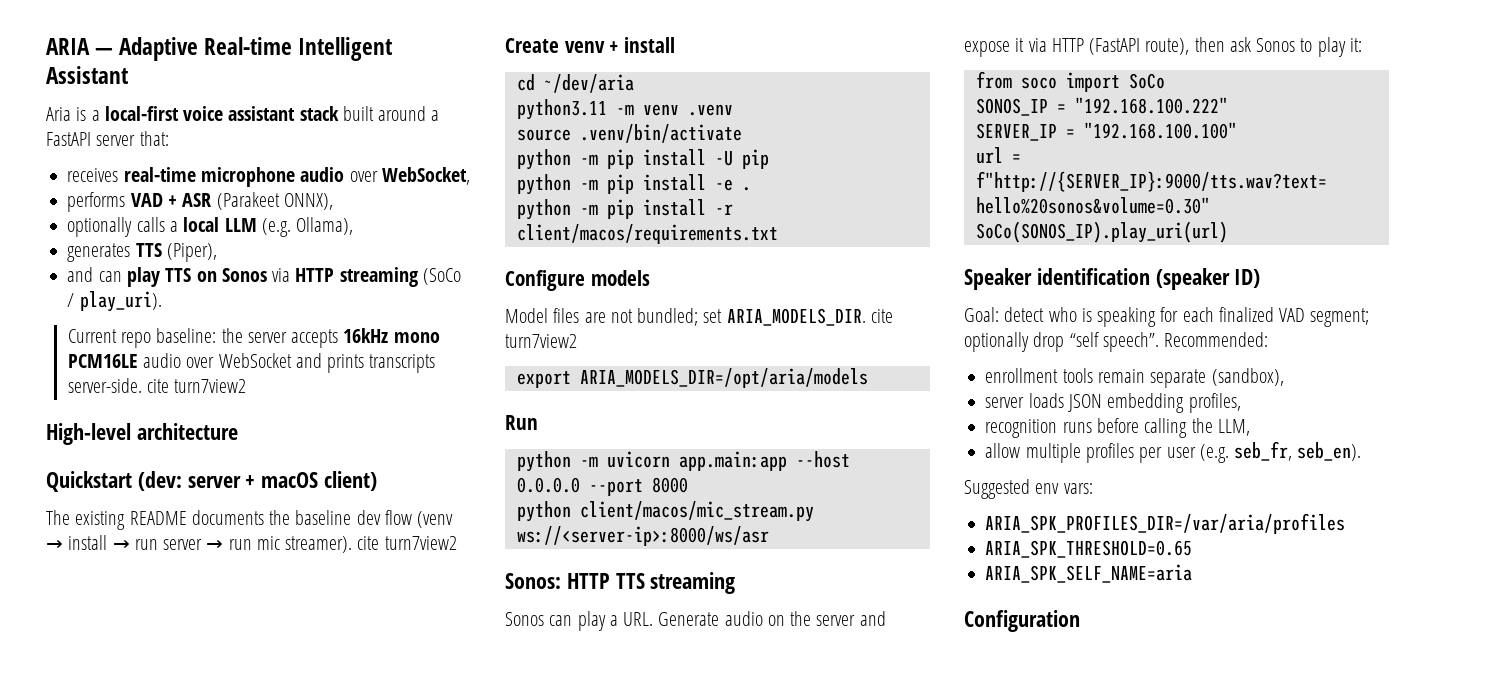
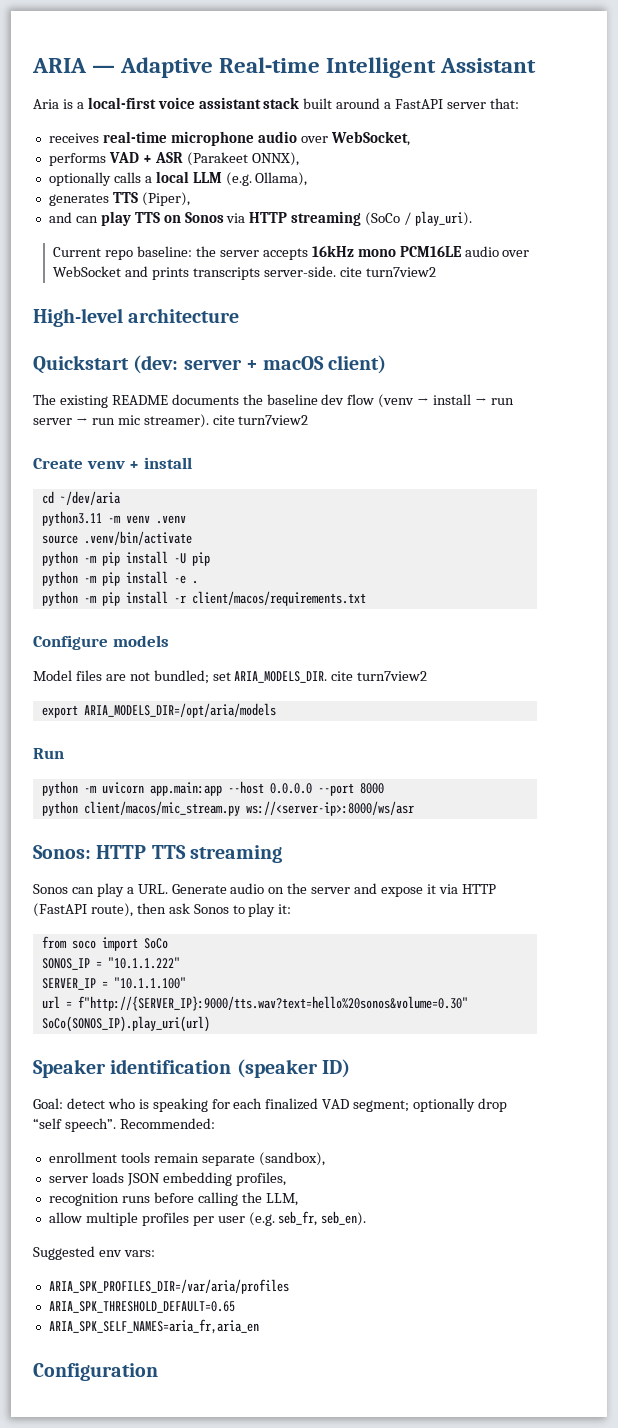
[1074,97,1228,114] "192.168.100.222" -> [107,957,180,969] "10.1.1.222"
[1083,122,1237,139] "192.168.100.100" -> [113,977,186,989] "10.1.1.100"
[985,540,1193,558] [985,564,1193,583] ARIA_SPK_THRESHOLD=0.65 // ARIA_SPK_SELF_NAME=aria -> [48,1301,235,1313] [48,1319,259,1334] ARIA_SPK_THRESHOLD_DEFAULT=0.65 // ARIA_SPK_SELF_NAMES=aria_fr,aria_en

